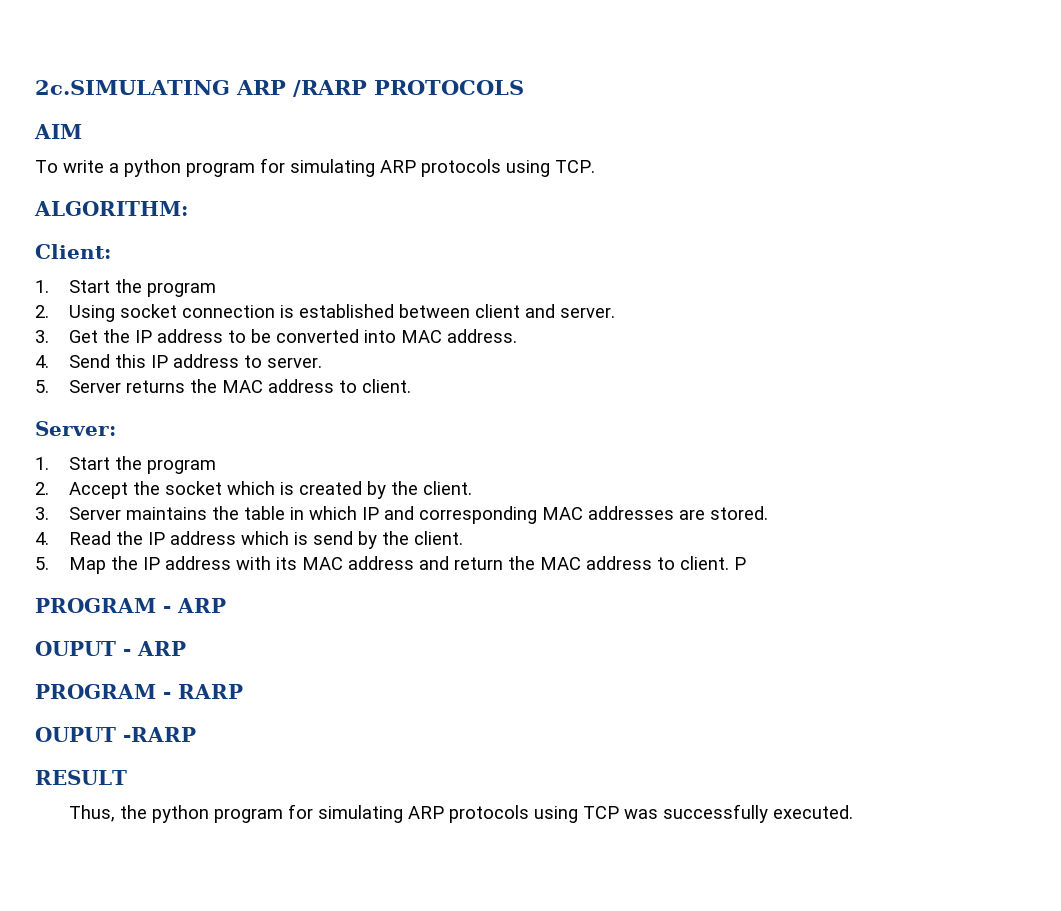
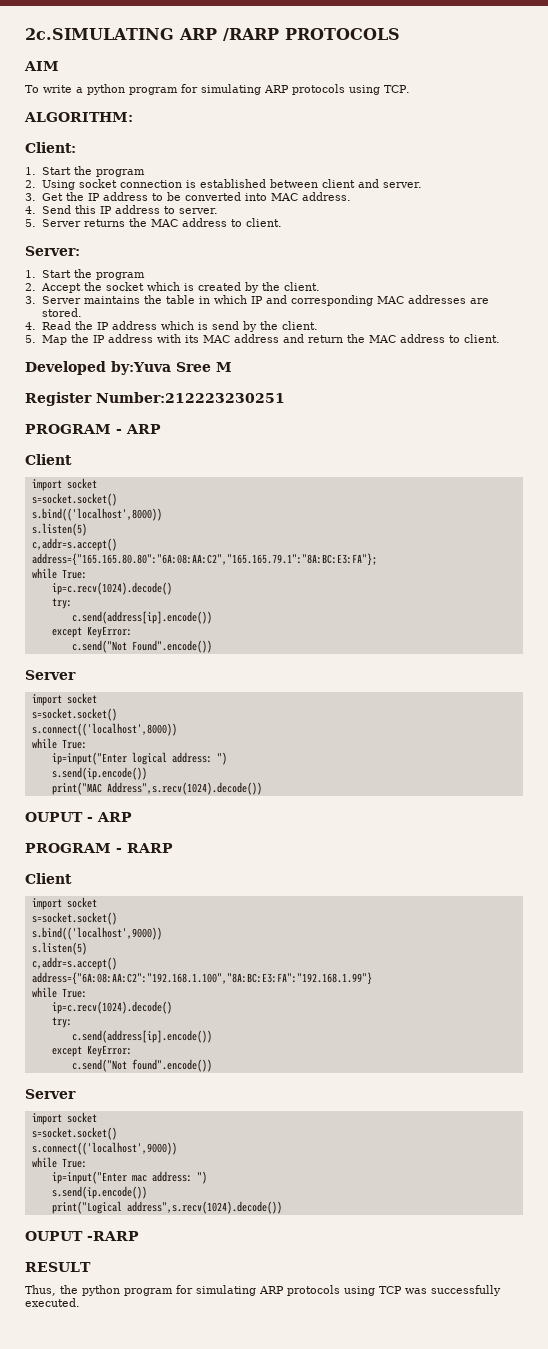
[733,557,746,570] [35,598,226,613] P // PROGRAM - ARP -> [25,361,232,375] [25,392,285,406] [25,424,161,434] [25,454,72,465] [31,478,97,491] [31,493,117,506] [31,508,162,521] [31,523,87,536] [31,538,117,551] [31,553,377,566] [31,568,87,579] [51,582,172,595] [51,598,72,609] [71,611,212,624] [51,626,132,638] [71,640,212,653] [25,670,76,680] [31,693,97,706] [31,708,117,721] [31,723,177,736] [31,738,87,749] [51,752,227,765] [51,767,147,780] [51,782,262,795] // Developed by:Yuva Sree M // Register Number:212223230251 // PROGRAM - ARP // Client // import socket // s=socket.socket() // s.bind(('localhost',8000)) // s.listen(5) // c,addr=s.accept() // address={"165.165.80.80":"6A:08:AA:C2","165.165.79.1":"8A:BC:E3:FA"}; // while True: // ip=c.recv(1024).decode() // try: // c.send(address[ip].encode()) // except KeyError: // c.send("Not Found".encode()) // Server // import socket // s=socket.socket() // s.connect(('localhost',8000)) // while True: // ip=input("Enter logical address: ") // s.send(ip.encode()) // print("MAC Address",s.recv(1024).decode())
(243, 691) none -> [25,873,72,884] [31,897,97,910] [31,912,117,925] [31,927,162,940] [31,942,87,955] [31,957,117,970] [31,972,372,985] [31,987,87,998] [51,1001,172,1014] [51,1017,72,1028] [71,1030,212,1043] [51,1045,132,1057] [71,1059,212,1072] [25,1089,76,1099] [31,1112,97,1125] [31,1127,117,1140] [31,1142,177,1155] [31,1157,87,1168] [51,1171,207,1184] [51,1186,147,1199] [51,1201,282,1214] // Client // import socket // s=socket.socket() // s.bind(('localhost',9000)) // s.listen(5) // c,addr=s.accept() // address={"6A:08:AA:C2":"192.168.1.100","8A:BC:E3:FA":"192.168.1.99"} // while True: // ip=c.recv(1024).decode() // try: // c.send(address[ip].encode()) // except KeyError: // c.send("Not found".encode()) // Server // import socket // s=socket.socket() // s.connect(('localhost',9000)) // while True: // ip=input("Enter mac address: ") // s.send(ip.encode()) // print("Logical address",s.recv(1024).decode())

